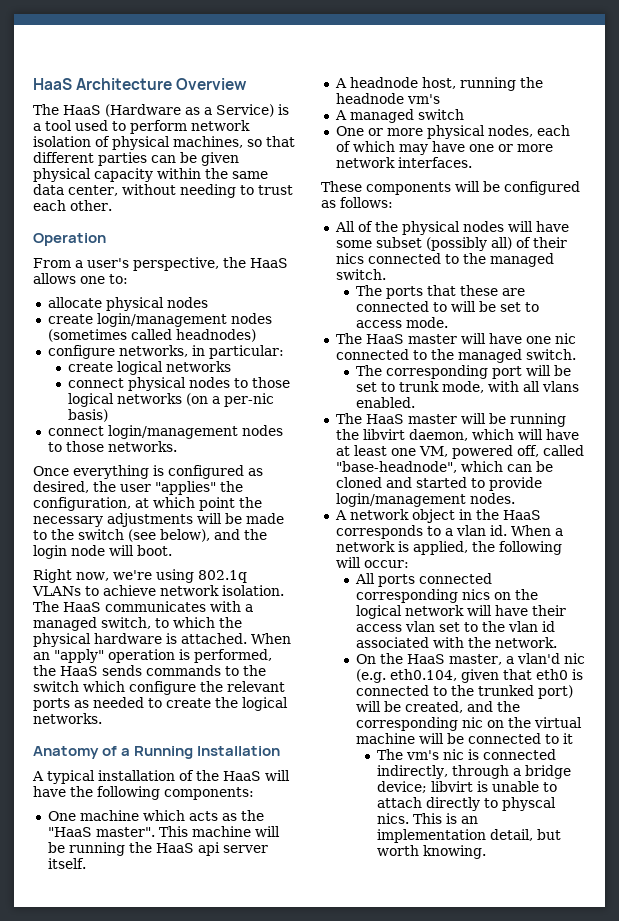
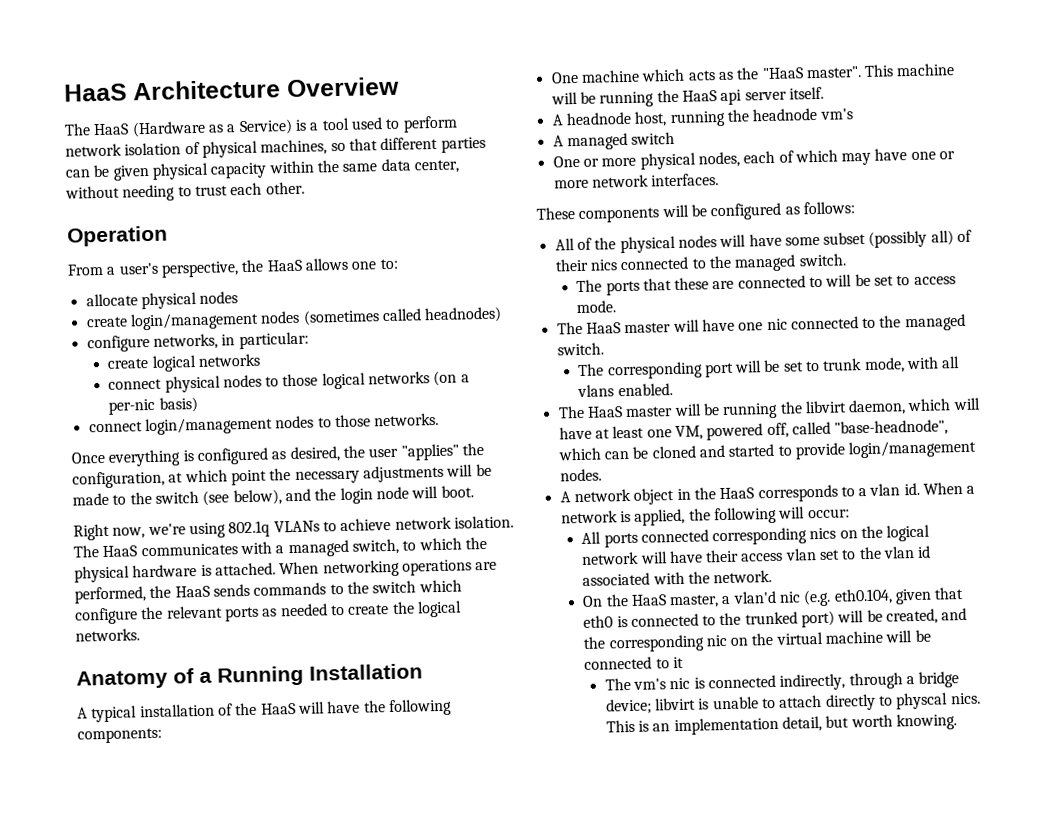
[33,649,190,663] an "apply" operation is -> [322,559,498,578] networking operations are

